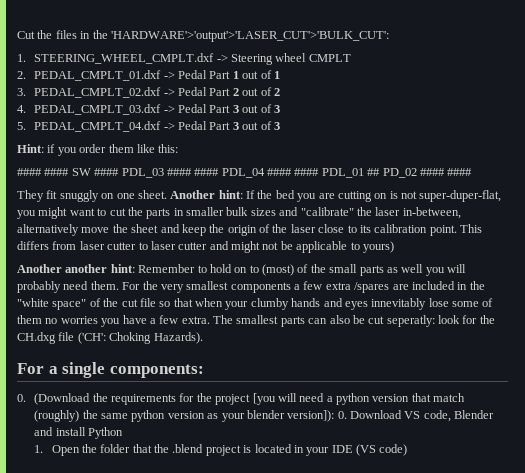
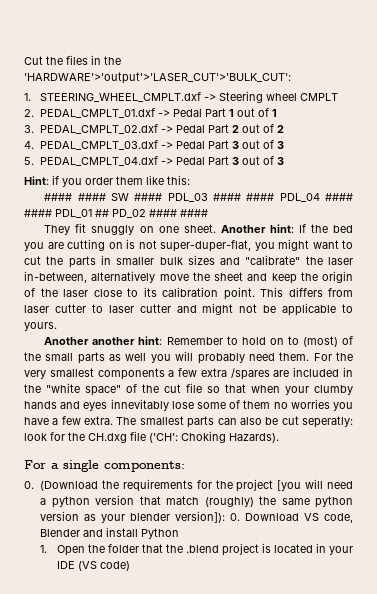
[362,241,394,253] yours) -> [24,322,57,331] yours.

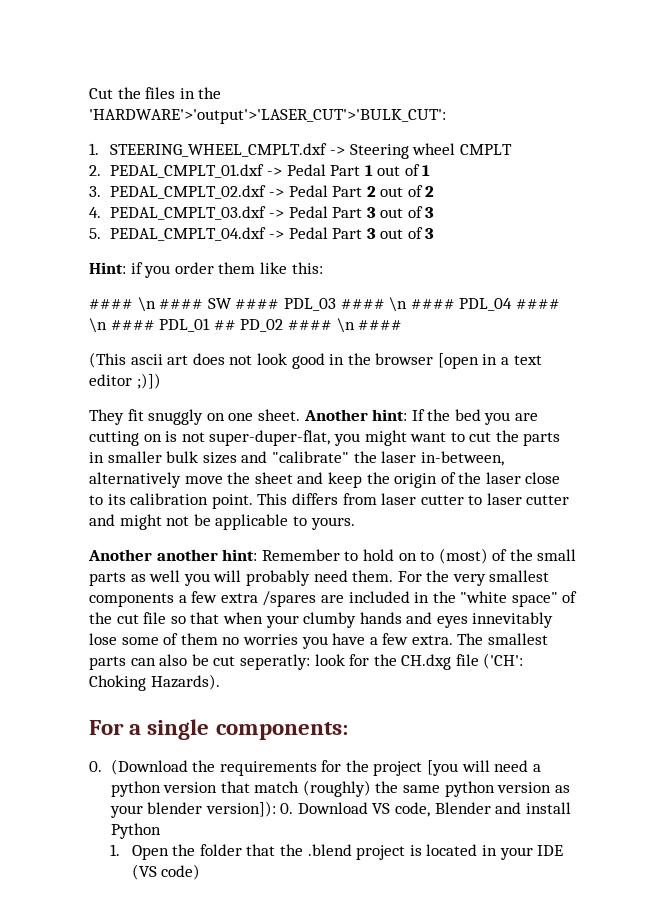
(73, 197) none -> [137,297,156,312] \n
(241, 197) none -> [389,297,408,312] \n
(353, 197) none -> [89,318,107,333] \n
[180,209,208,217] #### -> [336,318,403,333] [89,352,542,369] [89,373,161,389] \n #### // (This ascii art does not look good in the browser [open in a text editor ;)])

